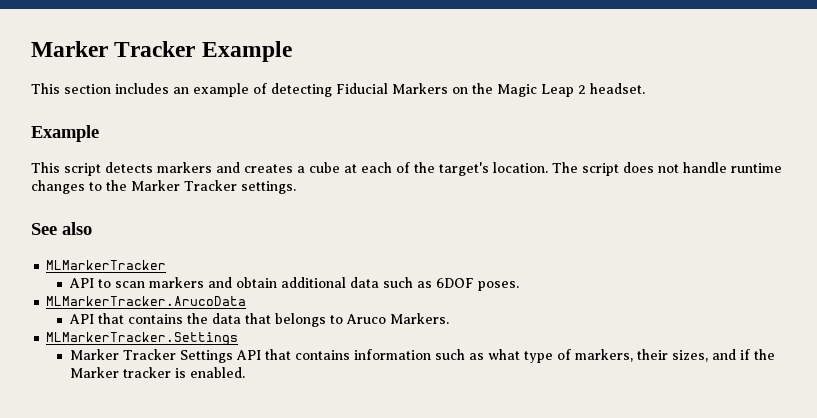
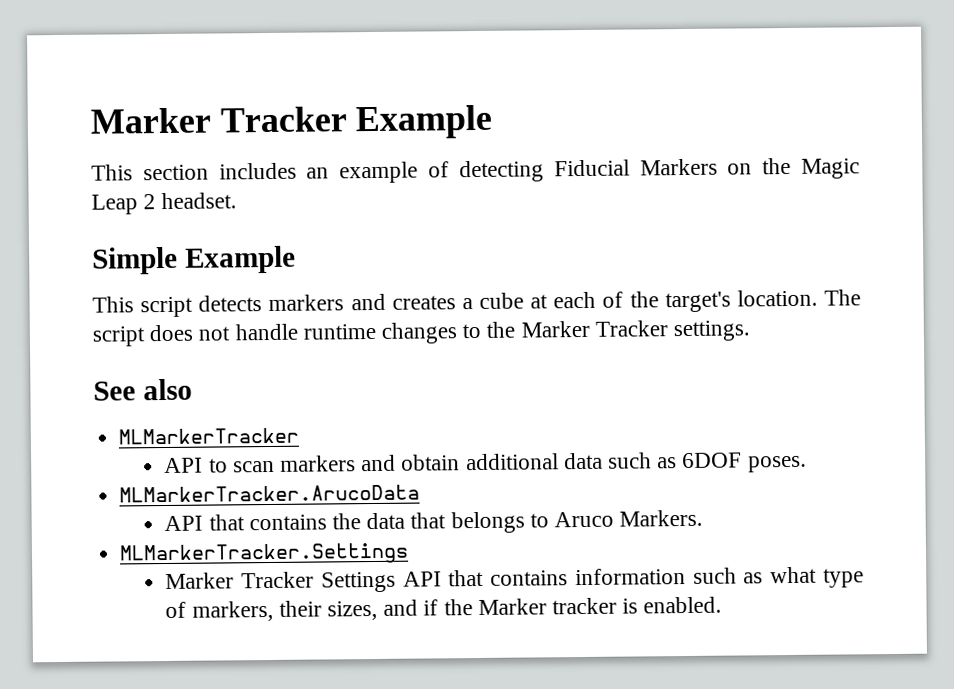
(645, 88) none -> [92,246,178,275] Simple

